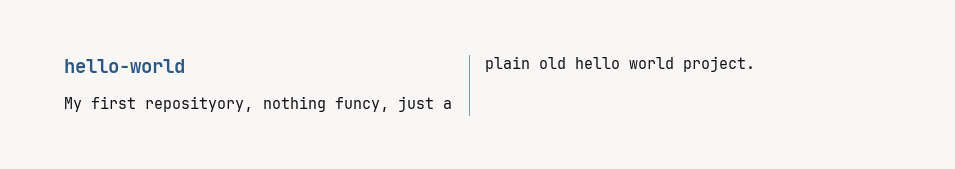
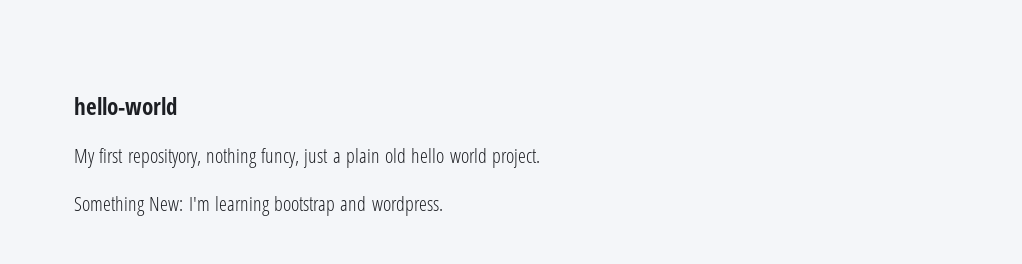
(755, 64) none -> [74,196,443,216] // Something New: I'm learning bootstrap and wordpress.

